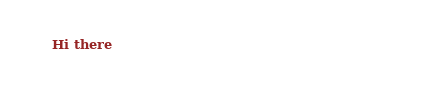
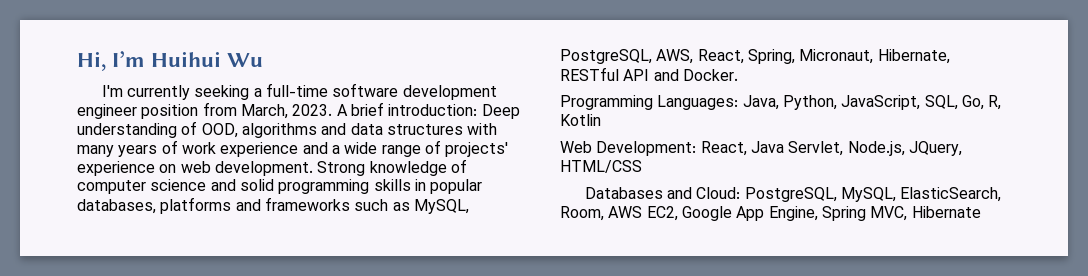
[52,39,112,49] Hi there -> [77,51,263,71] [101,83,497,100] [77,102,520,119] [77,121,498,138] [77,140,509,157] [77,159,467,176] [77,179,483,194] [77,197,469,214] [560,49,950,64] [560,67,738,81] [560,95,1002,110] [560,114,601,126] [560,141,962,156] [560,160,642,173] [584,187,1002,202] [560,206,981,221] Hi, I’m Huihui Wu // I'm currently seeking a full-time software development engineer position from March, 2023. A brief introduction: Deep understanding of OOD, algorithms and data structures with many years of work experience and a wide range of projects' experience on web development. Strong knowledge of computer science and solid programming skills in popular databases, platforms and frameworks such as MySQL, PostgreSQL, AWS, React, Spring, Micronaut, Hibernate, RESTful API and Docker. // Programming Languages: Java, Python, JavaScript, SQL, Go, R, Kotlin // Web Development: React, Java Servlet, Node.js, JQuery, HTML/CSS // Databases and Cloud: PostgreSQL, MySQL, ElasticSearch, Room, AWS EC2, Google App Engine, Spring MVC, Hibernate

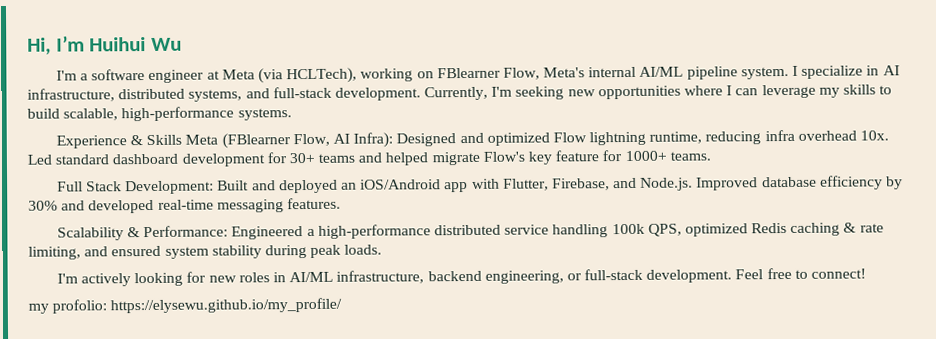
[127,83,497,100] [77,102,520,119] [77,121,498,138] [77,140,509,157] [77,159,467,176] [77,179,483,194] [77,197,469,214] [560,49,950,64] [560,67,738,81] [560,95,1002,110] [560,114,601,126] [560,141,962,156] [560,160,642,173] [584,187,1002,202] [560,206,981,221] currently seeking a full-time software development engineer position from March, 2023. A brief introduction: Deep understanding of OOD, algorithms and data structures with many years of work experience and a wide range of projects' experience on web development. Strong knowledge of computer science and solid programming skills in popular databases, platforms and frameworks such as MySQL, PostgreSQL, AWS, React, Spring, Micronaut, Hibernate, RESTful API and Docker. // Programming Languages: Java, Python, JavaScript, SQL, Go, R, Kotlin // Web Development: React, Java Servlet, Node.js, JQuery, HTML/CSS // Databases and Cloud: PostgreSQL, MySQL, ElasticSearch, Room, AWS EC2, Google App Engine, Spring MVC, Hibernate -> [80,65,900,84] [27,84,893,102] [27,106,292,122] [55,129,890,149] [27,150,711,167] [56,175,904,195] [28,197,341,214] [56,222,884,241] [28,244,383,260] [56,267,867,287] [28,297,343,314] a software engineer at Meta (via HCLTech), working on FBlearner Flow, Meta's internal AI/ML pipeline system. I specialize in AI infrastructure, distributed systems, and full-stack development. Currently, I'm seeking new opportunities where I can leverage my skills to build scalable, high-performance systems. // Experience & Skills Meta (FBlearner Flow, AI Infra): Designed and optimized Flow lightning runtime, reducing infra overhead 10x. Led standard dashboard development for 30+ teams and helped migrate Flow's key feature for 1000+ teams. // Full Stack Development: Built and deployed an iOS/Android app with Flutter, Firebase, and Node.js. Improved database efficiency by 30% and developed real-time messaging features. // Scalability & Performance: Engineered a high-performance distributed service handling 100k QPS, optimized Redis caching & rate limiting, and ensured system stability during peak loads. // I'm actively looking for new roles in AI/ML infrastructure, backend engineering, or full-stack development. Feel free to connect! // my profolio: https://elysewu.github.io/my_profile/

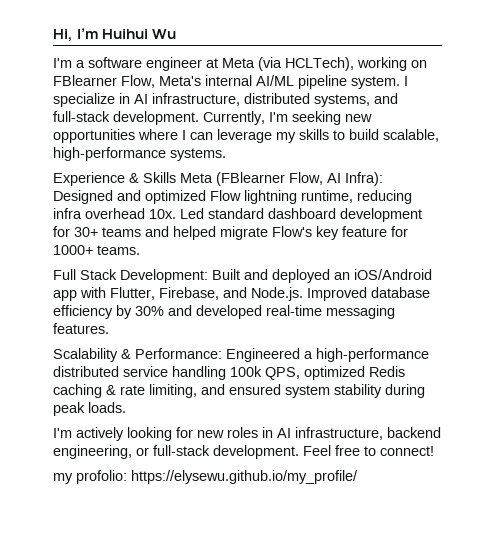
[289,271,334,283] AI/ML -> [277,428,291,438] AI

